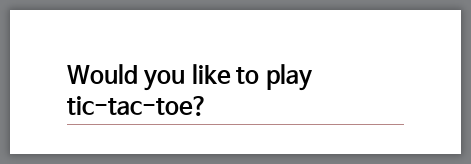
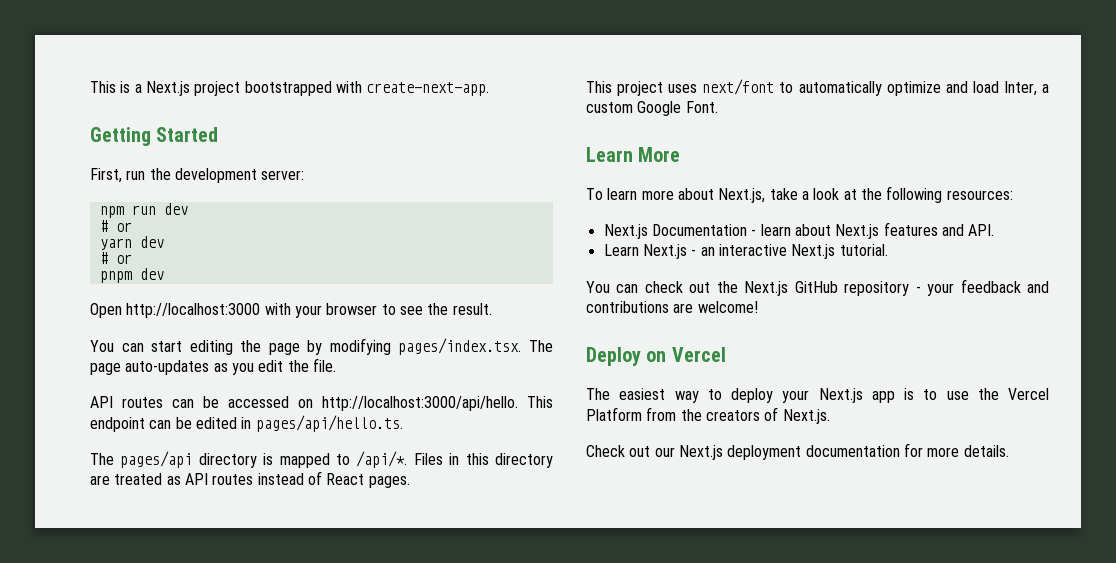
[67,64,312,91] [67,96,208,116] Would you like to play tic-tac-toe? -> [90,81,490,96] [90,127,219,146] [90,168,305,183] [99,203,188,218] [99,220,132,232] [99,236,164,250] [99,252,132,264] [99,268,164,283] [90,303,492,318] [90,338,553,355] [90,358,336,375] [90,396,553,411] [90,415,403,432] [90,451,553,468] [90,471,410,488] [586,79,1049,96] [586,101,718,116] [586,147,681,162] [586,186,1013,203] [603,222,995,239] [603,244,888,259] [586,279,1049,296] [586,301,758,313] [586,347,726,366] [586,388,1049,403] [586,407,830,424] [586,443,1009,460] This is a Next.js project bootstrapped with create-next-app. // Getting Started // First, run the development server: // npm run dev // # or // yarn dev // # or // pnpm dev // Open http://localhost:3000 with your browser to see the result. // You can start editing the page by modifying pages/index.tsx. The page auto-updates as you edit the file. // API routes can be accessed on http://localhost:3000/api/hello. This endpoint can be edited in pages/api/hello.ts. // The pages/api directory is mapped to /api/*. Files in this directory are treated as API routes instead of React pages. // This project uses next/font to automatically optimize and load Inter, a custom Google Font. // Learn More // To learn more about Next.js, take a look at the following resources: // Next.js Documentation - learn about Next.js features and API. // Learn Next.js - an interactive Next.js tutorial. // You can check out the Next.js GitHub repository - your feedback and contributions are welcome! // Deploy on Vercel // The easiest way to deploy your Next.js app is to use the Vercel Platform from the creators of Next.js. // Check out our Next.js deployment documentation for more details.

